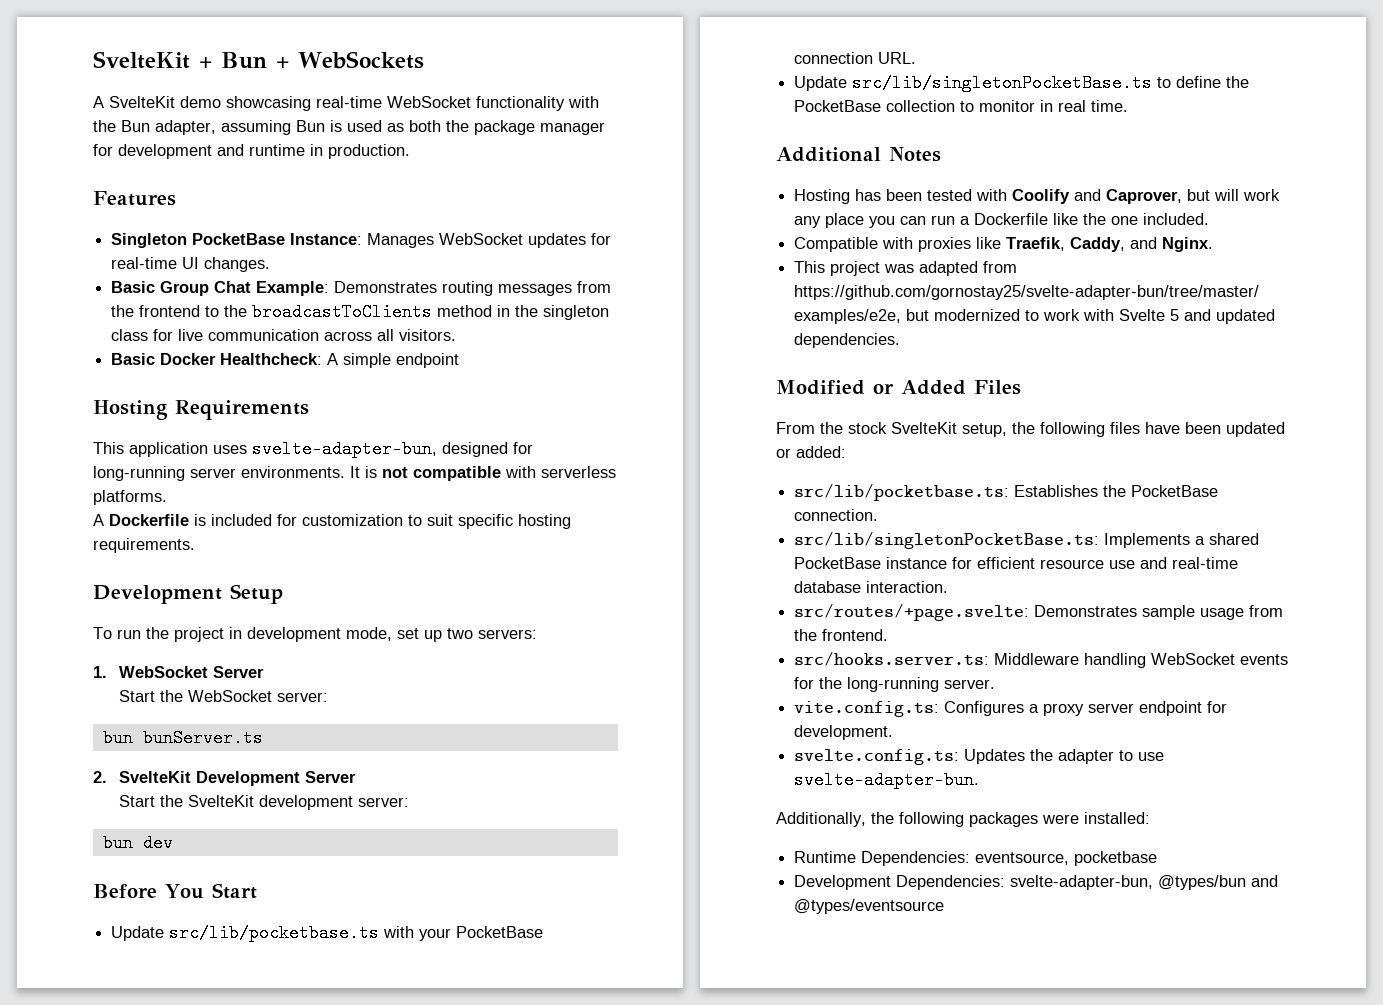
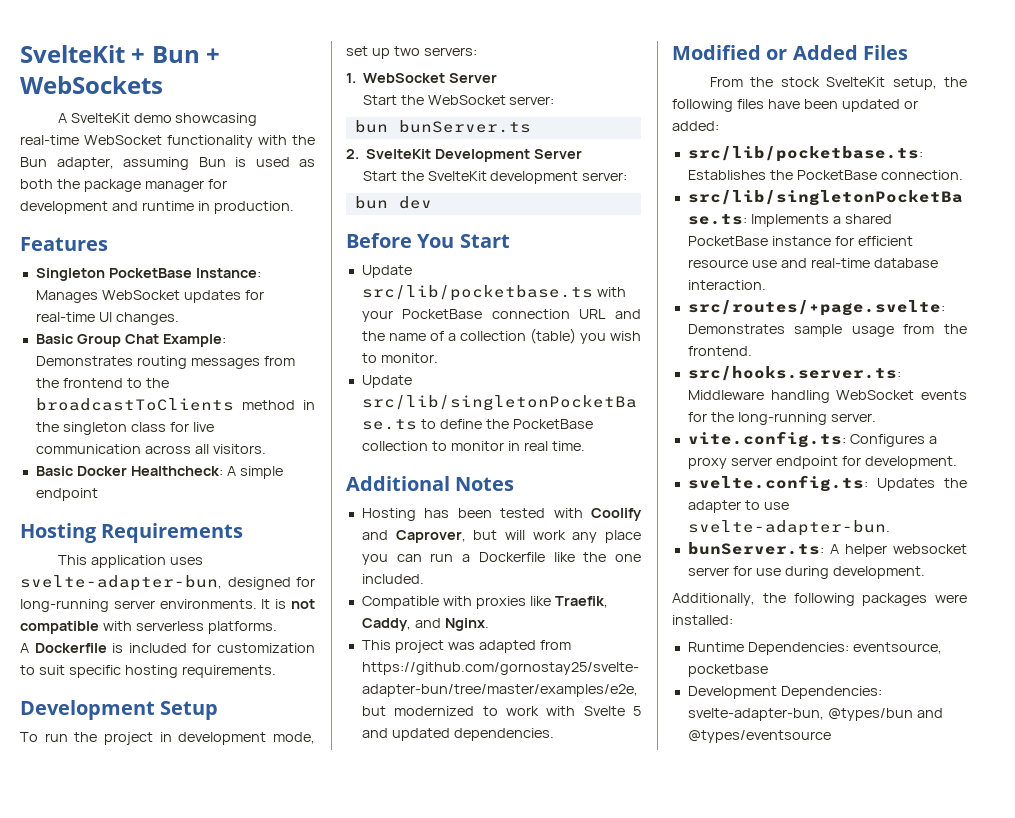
[878,52,917,64] URL. -> [579,309,641,319] [361,328,641,344] [361,353,438,363] URL and the name of a collection (table) you wish to monitor.
(980, 780) none -> [687,542,967,557] [687,566,925,579] // bunServer.ts: A helper websocket server for use during development.

